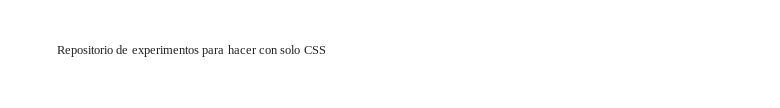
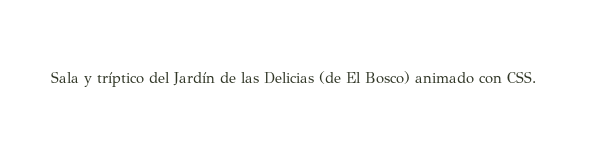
[57,45,326,57] Repositorio de experimentos para hacer con solo CSS -> [51,71,536,87] Sala y tríptico del Jardín de las Delicias (de El Bosco) animado con CSS.

